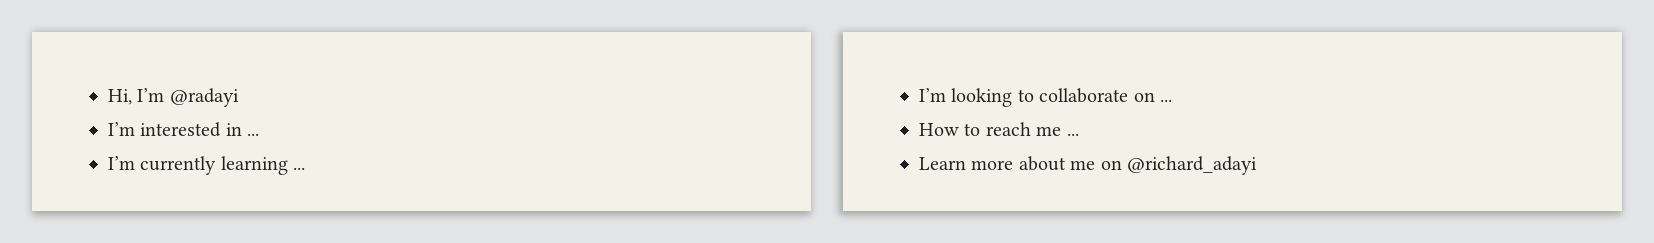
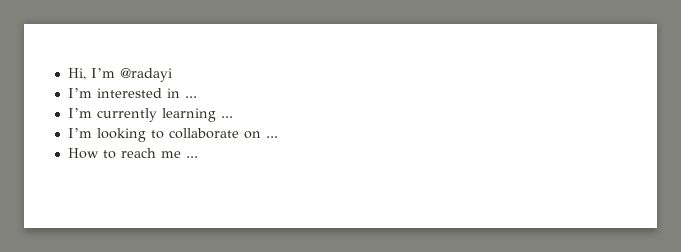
[919,156,1257,175] // Learn more about me on @richard_adayi -> (198, 157) none

